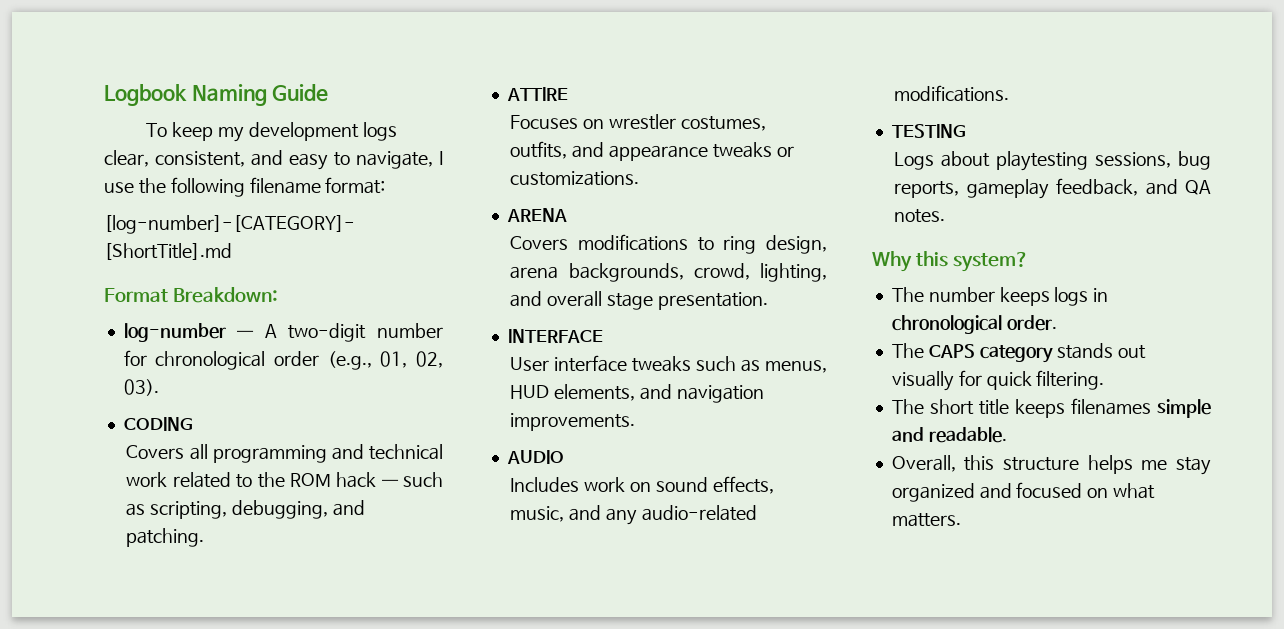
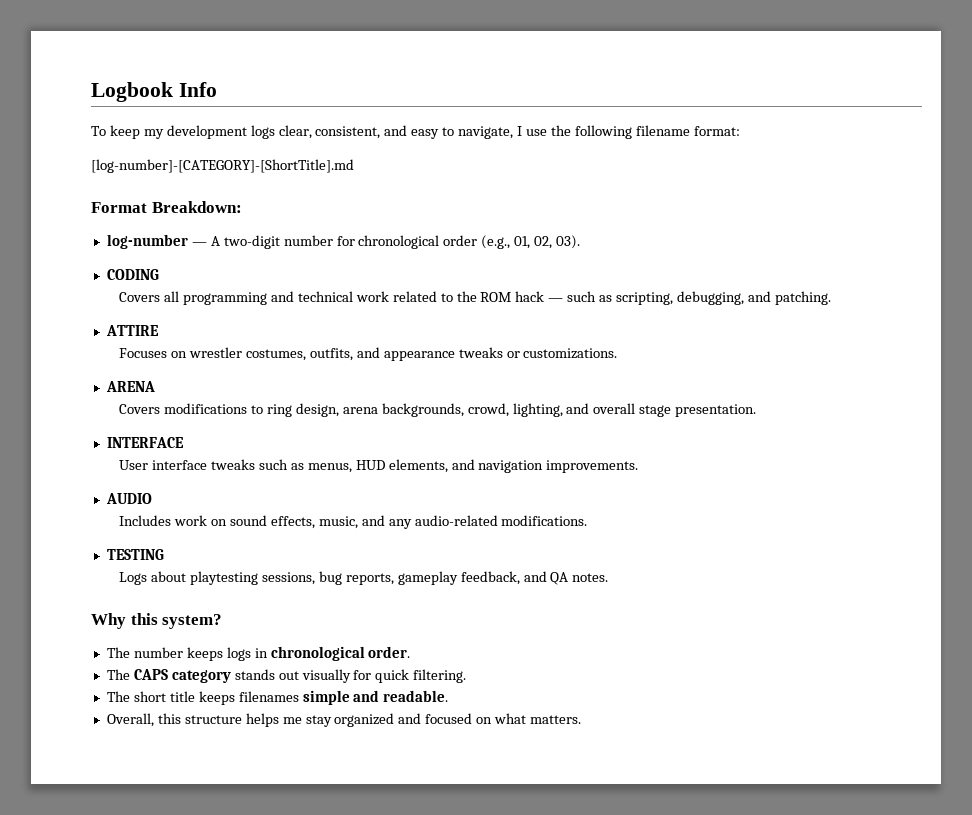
[191,84,329,106] Naming Guide -> [178,82,217,97] Info

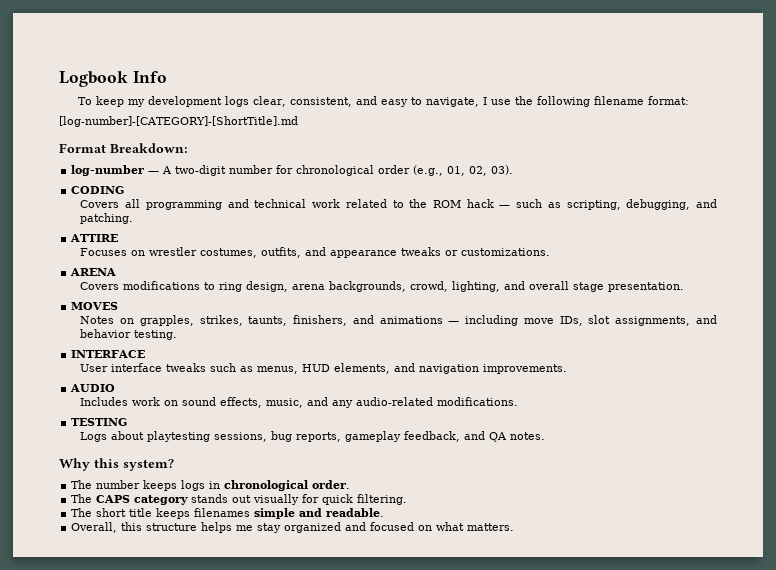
(757, 410) none -> [71,302,119,310] [80,315,718,326] [80,329,178,340] // MOVES // Notes on grapples, strikes, taunts, finishers, and animations — including move IDs, slot assignments, and behavior testing.

